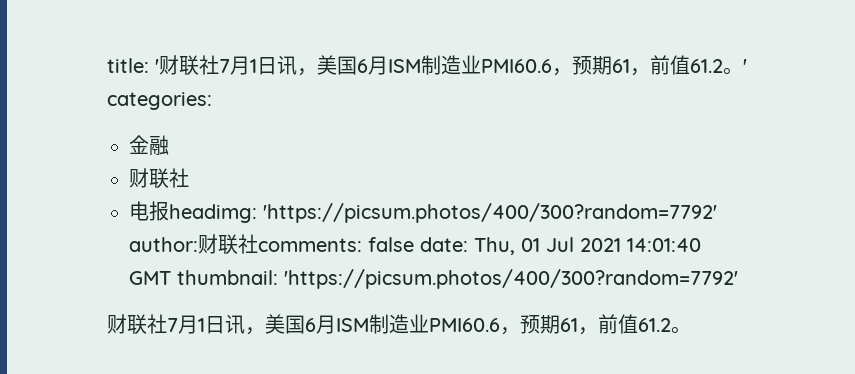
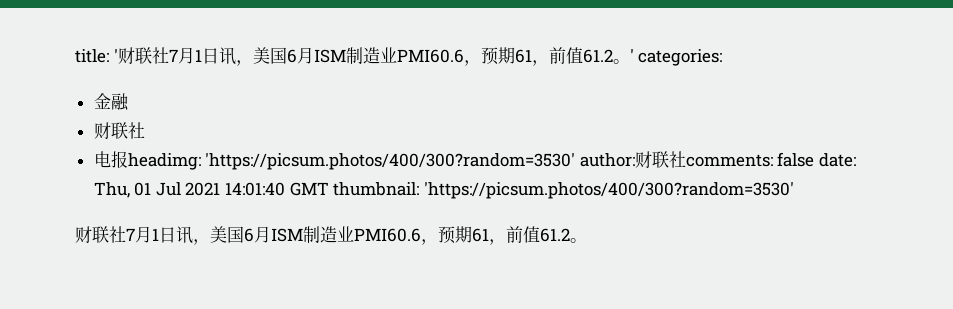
[263,203,717,223] 'https://picsum.photos/400/300?random=7792' -> [205,153,576,170] 'https://picsum.photos/400/300?random=3530'
[284,269,738,289] 'https://picsum.photos/400/300?random=7792' -> [423,182,794,199] 'https://picsum.photos/400/300?random=3530'

